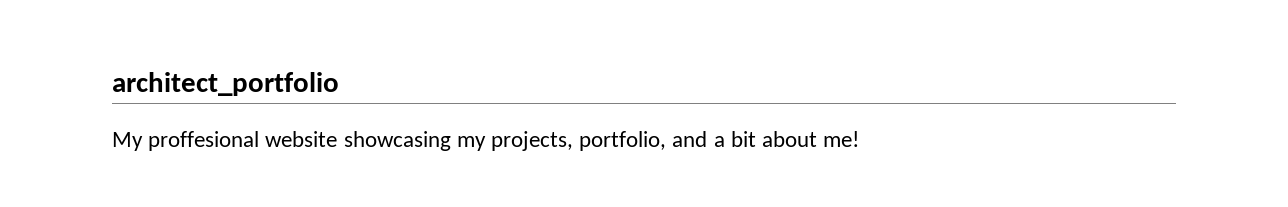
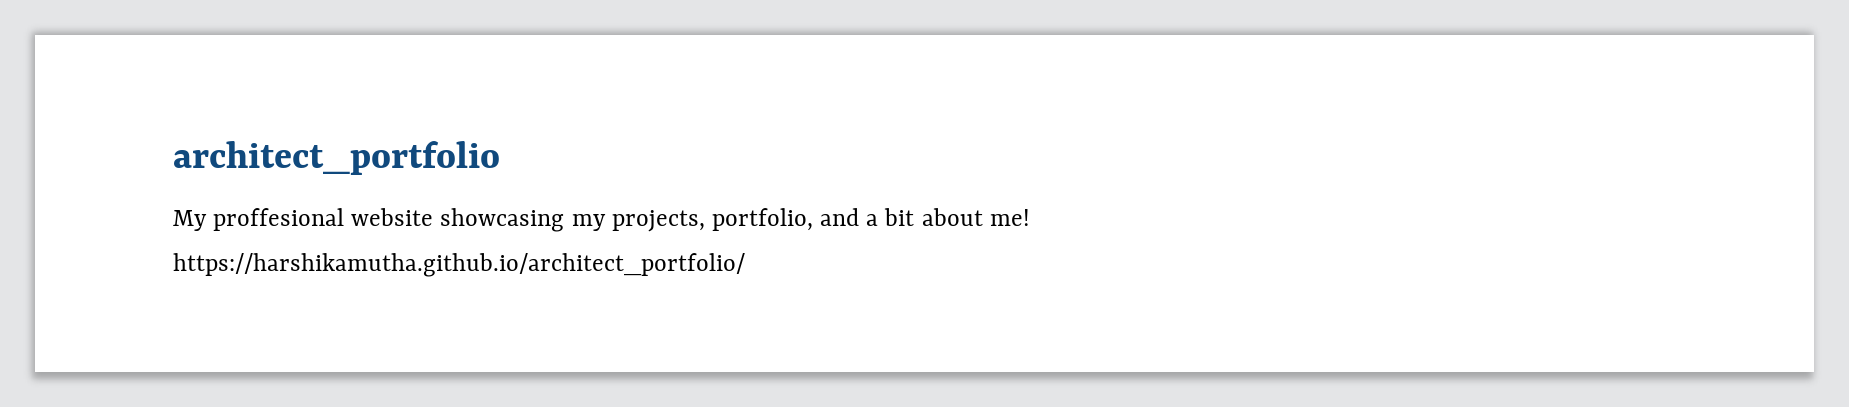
(860, 139) none -> [173,253,745,277] // https://harshikamutha.github.io/architect_portfolio/

